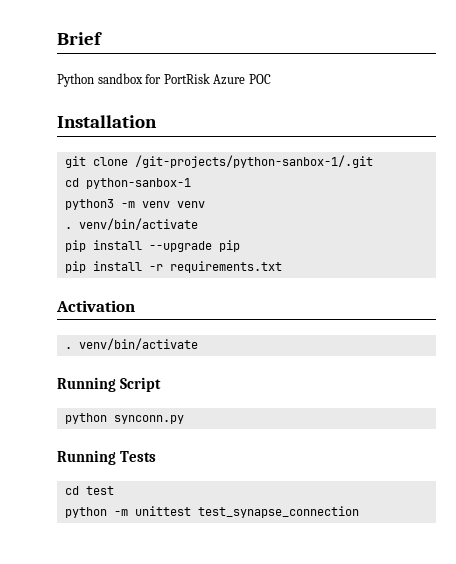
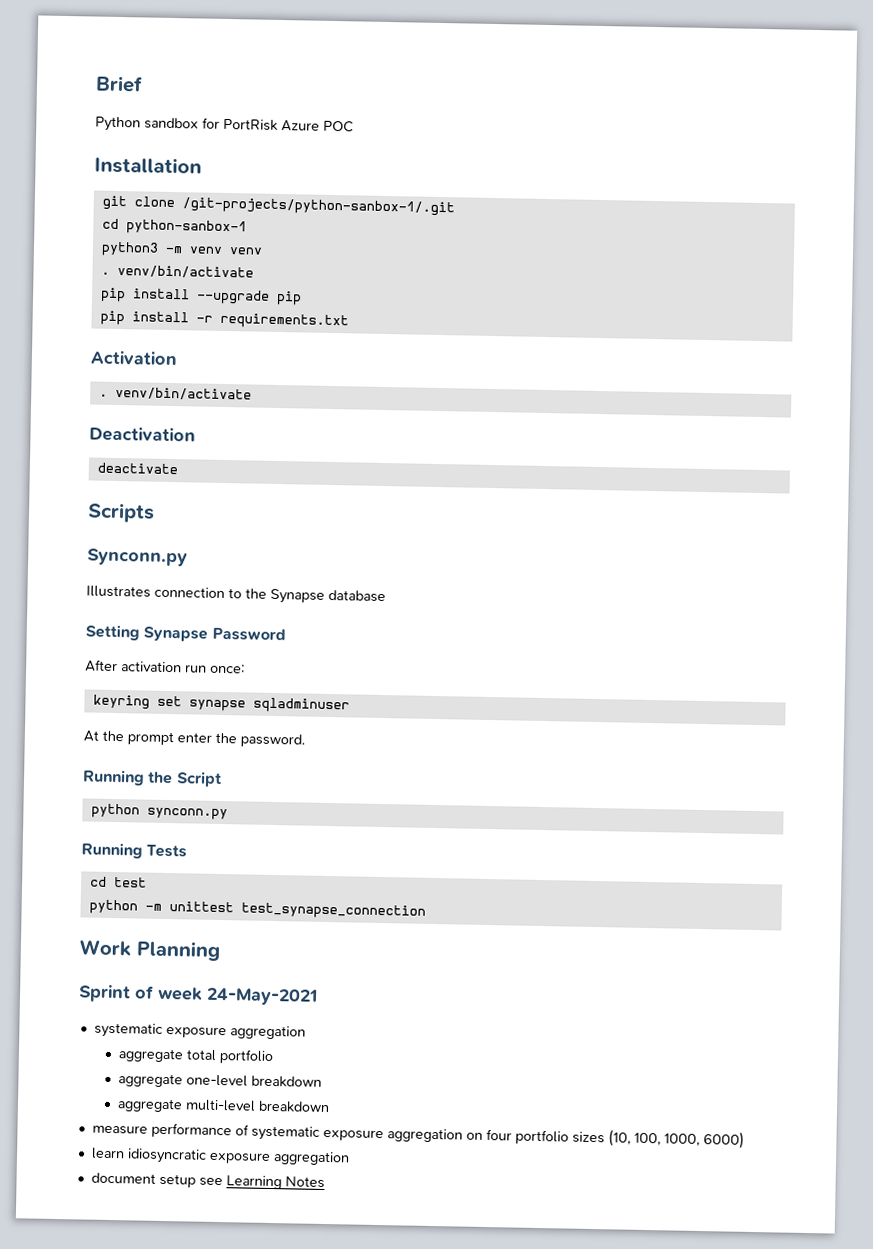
[57,377,116,392] // Running -> [89,426,196,443] [96,462,178,475] [87,502,155,523] [87,548,188,567] [86,585,386,604] [85,624,286,642] [85,659,245,674] [92,694,350,714] [83,730,305,748] [82,769,174,786] // Deactivation // deactivate // Scripts // Synconn.py // Illustrates connection to the Synapse database // Setting Synapse Password // After activation run once: // keyring set synapse sqladminuser // At the prompt enter the password. // Running the
(359, 512) none -> [79,939,221,962] [78,984,318,1006] [93,1022,306,1040] [118,1048,275,1065] [118,1073,323,1088] [117,1098,331,1114] [91,1122,745,1149] [90,1147,350,1166] [90,1172,325,1190] // Work Planning // Sprint of week 24-May-2021 // systematic exposure aggregation // aggregate total portfolio // aggregate one-level breakdown // aggregate multi-level breakdown // measure performance of systematic exposure aggregation on four portfolio sizes (10, 100, 1000, 6000) // learn idiosyncratic exposure aggregation // document setup see Learning Notes

